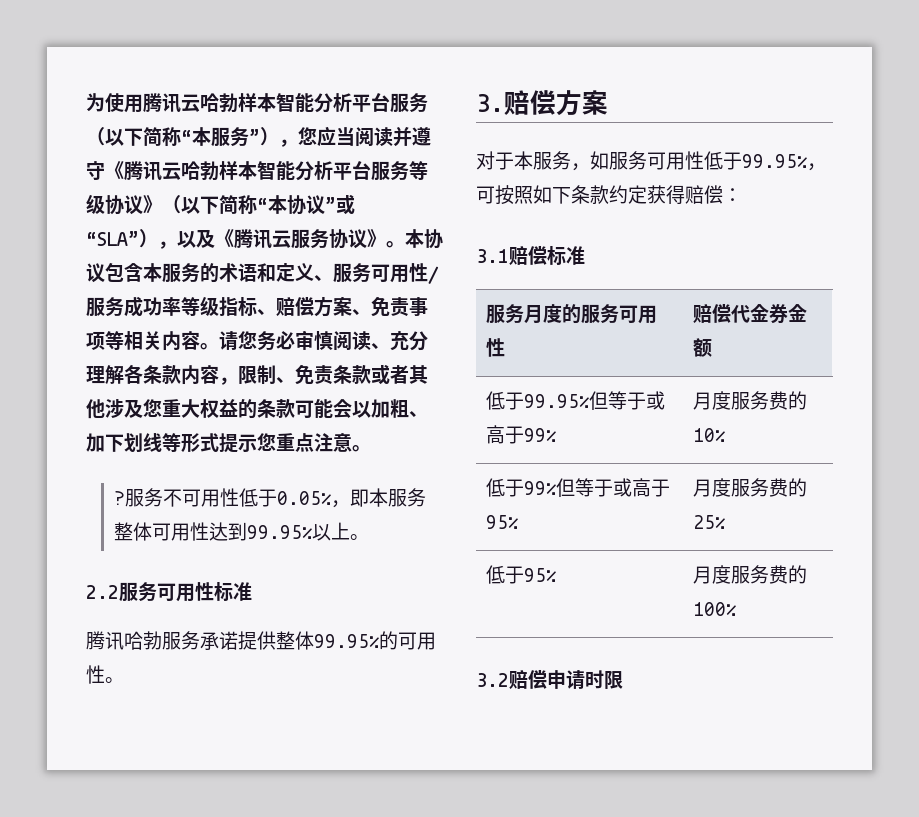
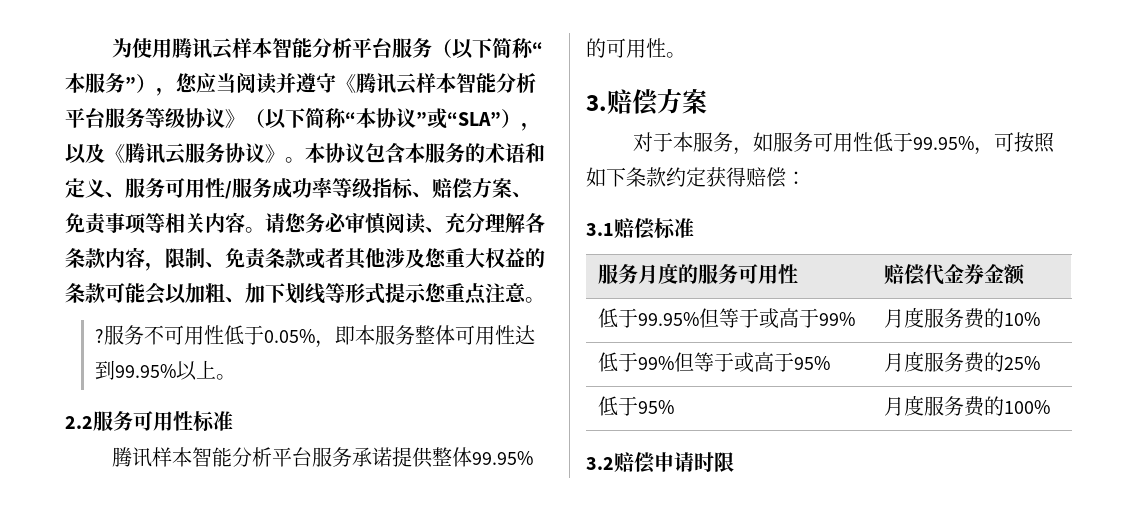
[200,93,238,113] 哈勃 -> (234, 49) none
[181,161,219,181] 哈勃 -> (417, 84) none
[124,631,162,650] 哈勃 -> [152,447,313,467] 样本智能分析平台

